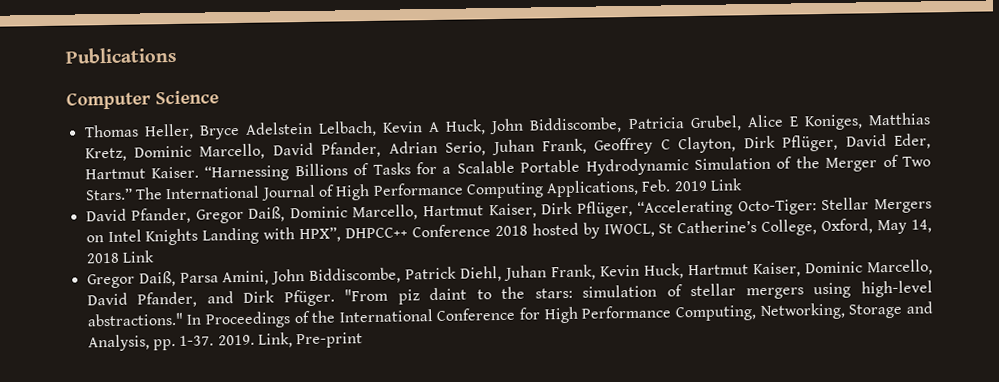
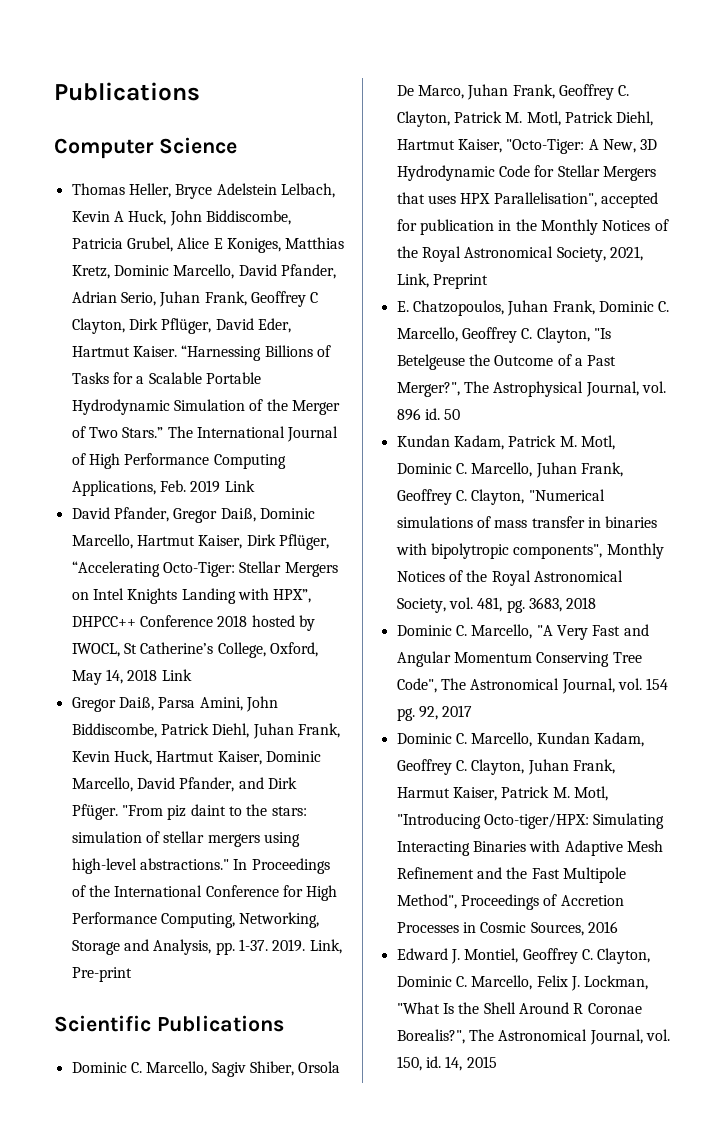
(364, 340) none -> [54,1015,284,1032] [71,1061,341,1077] [396,84,630,100] [396,111,654,127] [396,139,658,154] [396,165,656,181] [396,192,658,208] [396,219,669,235] [396,246,643,262] [396,273,488,289] [396,300,670,316] [396,327,611,343] [396,354,617,370] [396,381,666,397] [396,408,461,421] [396,435,615,450] [396,462,623,478] [396,489,605,505] [396,516,658,528] [395,543,664,559] [396,570,623,586] [396,597,597,613] [396,624,649,640] [396,651,642,667] [396,678,669,694] [396,705,473,721] [396,732,644,747] [396,759,615,775] [396,786,608,801] [396,813,665,829] [396,840,663,856] [396,867,626,883] [396,894,624,910] [396,921,618,936] [396,948,651,964] [396,975,649,991] [396,1002,642,1014] [396,1029,670,1045] [396,1056,497,1071] // Scientific Publications // Dominic C. Marcello, Sagiv Shiber, Orsola De Marco, Juhan Frank, Geoffrey C. Clayton, Patrick M. Motl, Patrick Diehl, Hartmut Kaiser, "Octo-Tiger: A New, 3D Hydrodynamic Code for Stellar Mergers that uses HPX Parallelisation", accepted for publication in the Monthly Notices of the Royal Astronomical Society, 2021, Link, Preprint // E. Chatzopoulos, Juhan Frank, Dominic C. Marcello, Geoffrey C. Clayton, "Is Betelgeuse the Outcome of a Past Merger?", The Astrophysical Journal, vol. 896 id. 50 // Kundan Kadam, Patrick M. Motl, Dominic C. Marcello, Juhan Frank, Geoffrey C. Clayton, "Numerical simulations of mass transfer in binaries with bipolytropic components", Monthly Notices of the Royal Astronomical Society, vol. 481, pg. 3683, 2018 // Dominic C. Marcello, "A Very Fast and Angular Momentum Conserving Tree Code", The Astronomical Journal, vol. 154 pg. 92, 2017 // Dominic C. Marcello, Kundan Kadam, Geoffrey C. Clayton, Juhan Frank, Harmut Kaiser, Patrick M. Motl, "Introducing Octo-tiger/HPX: Simulating Interacting Binaries with Adaptive Mesh Refinement and the Fast Multipole Method", Proceedings of Accretion Processes in Cosmic Sources, 2016 // Edward J. Montiel, Geoffrey C. Clayton, Dominic C. Marcello, Felix J. Lockman, "What Is the Shell Around R Coronae Borealis?", The Astronomical Journal, vol. 150, id. 14, 2015

